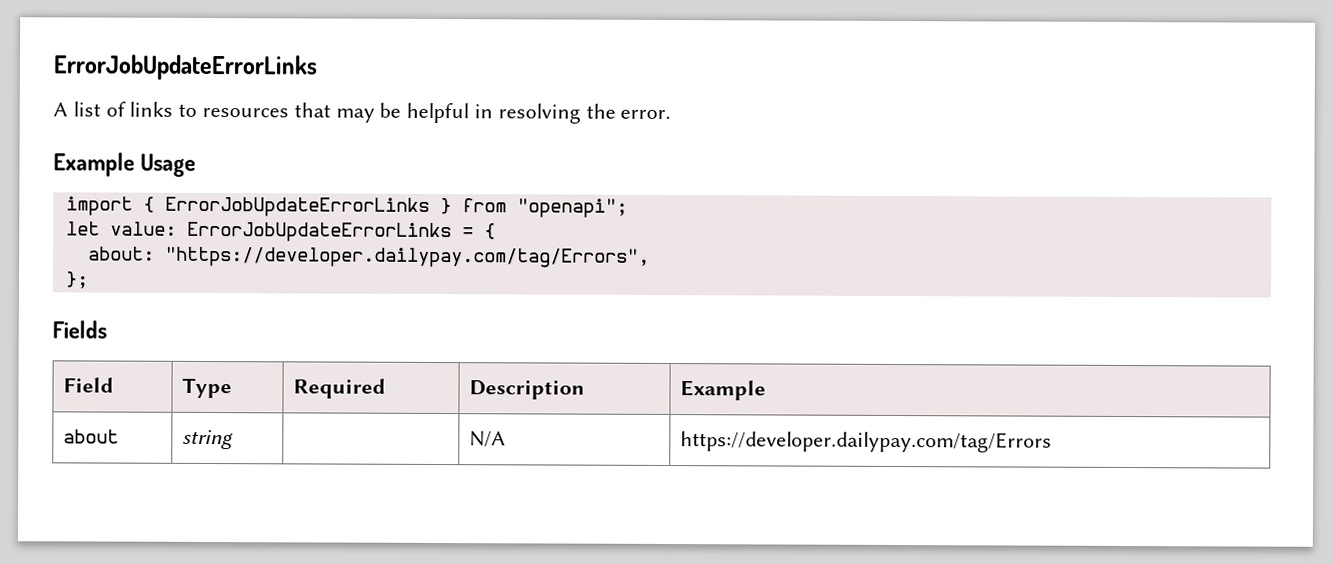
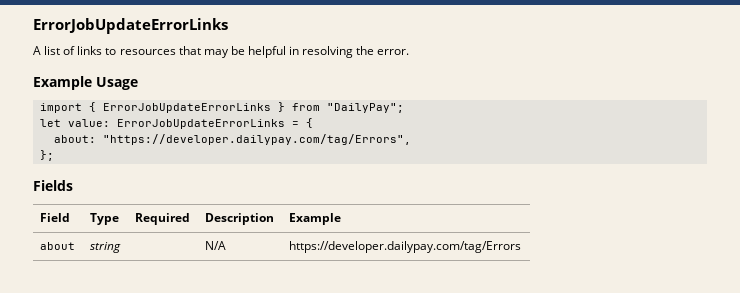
[516,198,628,218] "openapi"; -> [326,103,404,113] "DailyPay";

